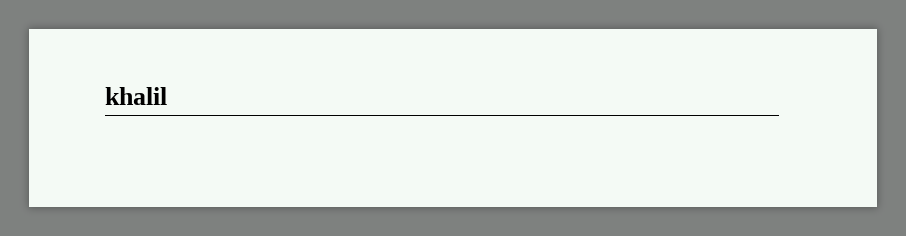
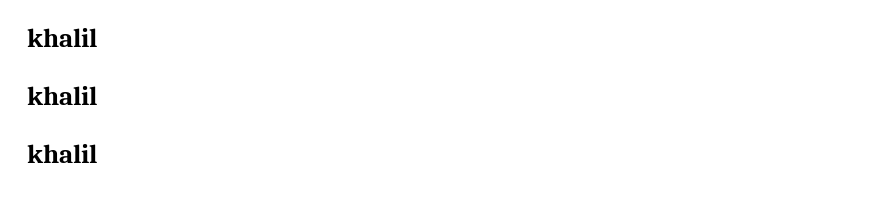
[105,87,167,105] khalil -> [27,28,97,47] [27,86,97,105] [27,144,97,163] khalil // khalil // khalil

